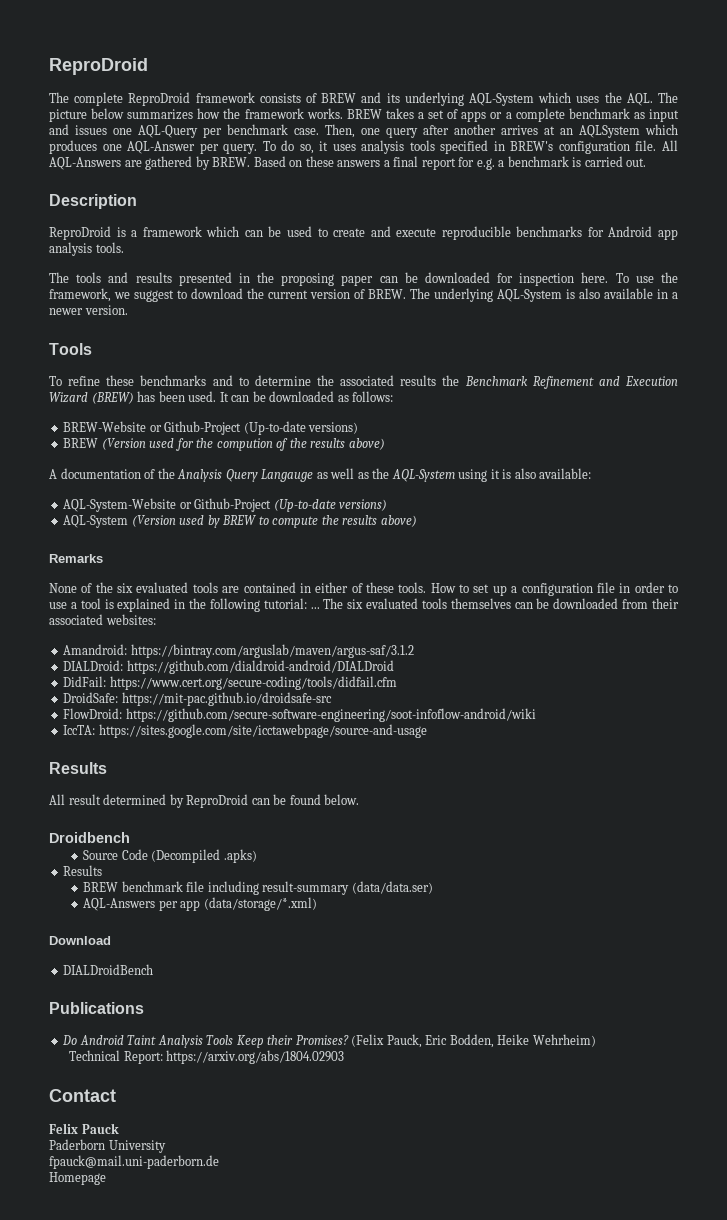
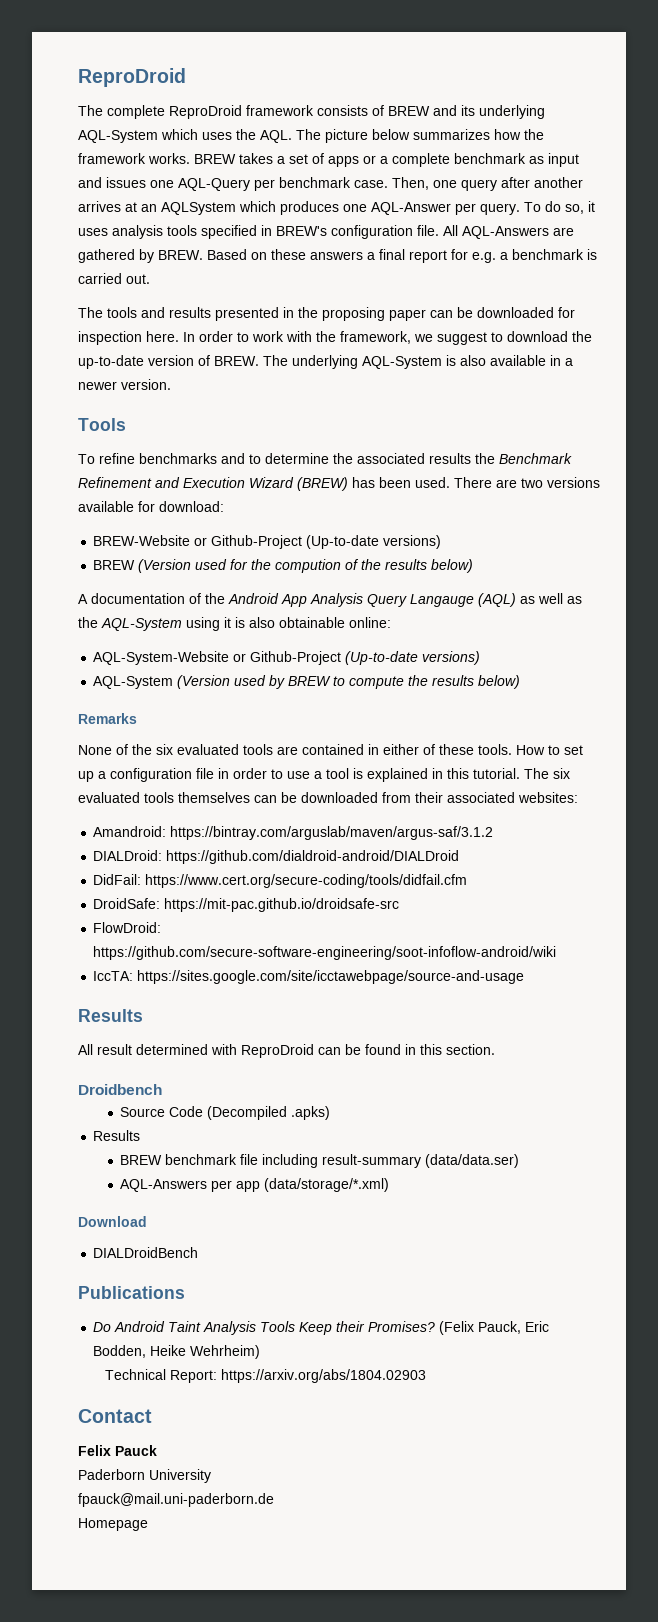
[49,194,137,209] [49,226,678,240] [49,242,124,256] // Description // ReproDroid is a framework which can be used to create and execute reproducible benchmarks for Android app analysis tools. -> (150, 279) none
[615,273,654,283] To use -> [183,331,312,342] In order to work with
[268,290,308,299] current -> [78,355,144,369] up-to-date
[106,375,135,386] these -> (135, 458) none
[219,391,394,402] It can be downloaded as follows: -> [454,477,600,488] [78,501,224,512] There are two versions available for download:
[348,438,385,450] above) -> [431,559,474,573] below)
(175, 473) none -> [228,593,307,607] Android App
(314, 475) none -> [478,593,516,607] (AQL)
[539,468,592,479] available: -> [279,617,391,628] obtainable online:
[380,515,417,527] above) -> [478,675,521,689] below)
[189,598,320,612] the following tutorial: ... -> [447,768,520,779] this tutorial.
[169,794,184,808] by -> [211,1044,237,1055] with
[324,794,360,805] below. -> [405,1044,495,1055] in this section.

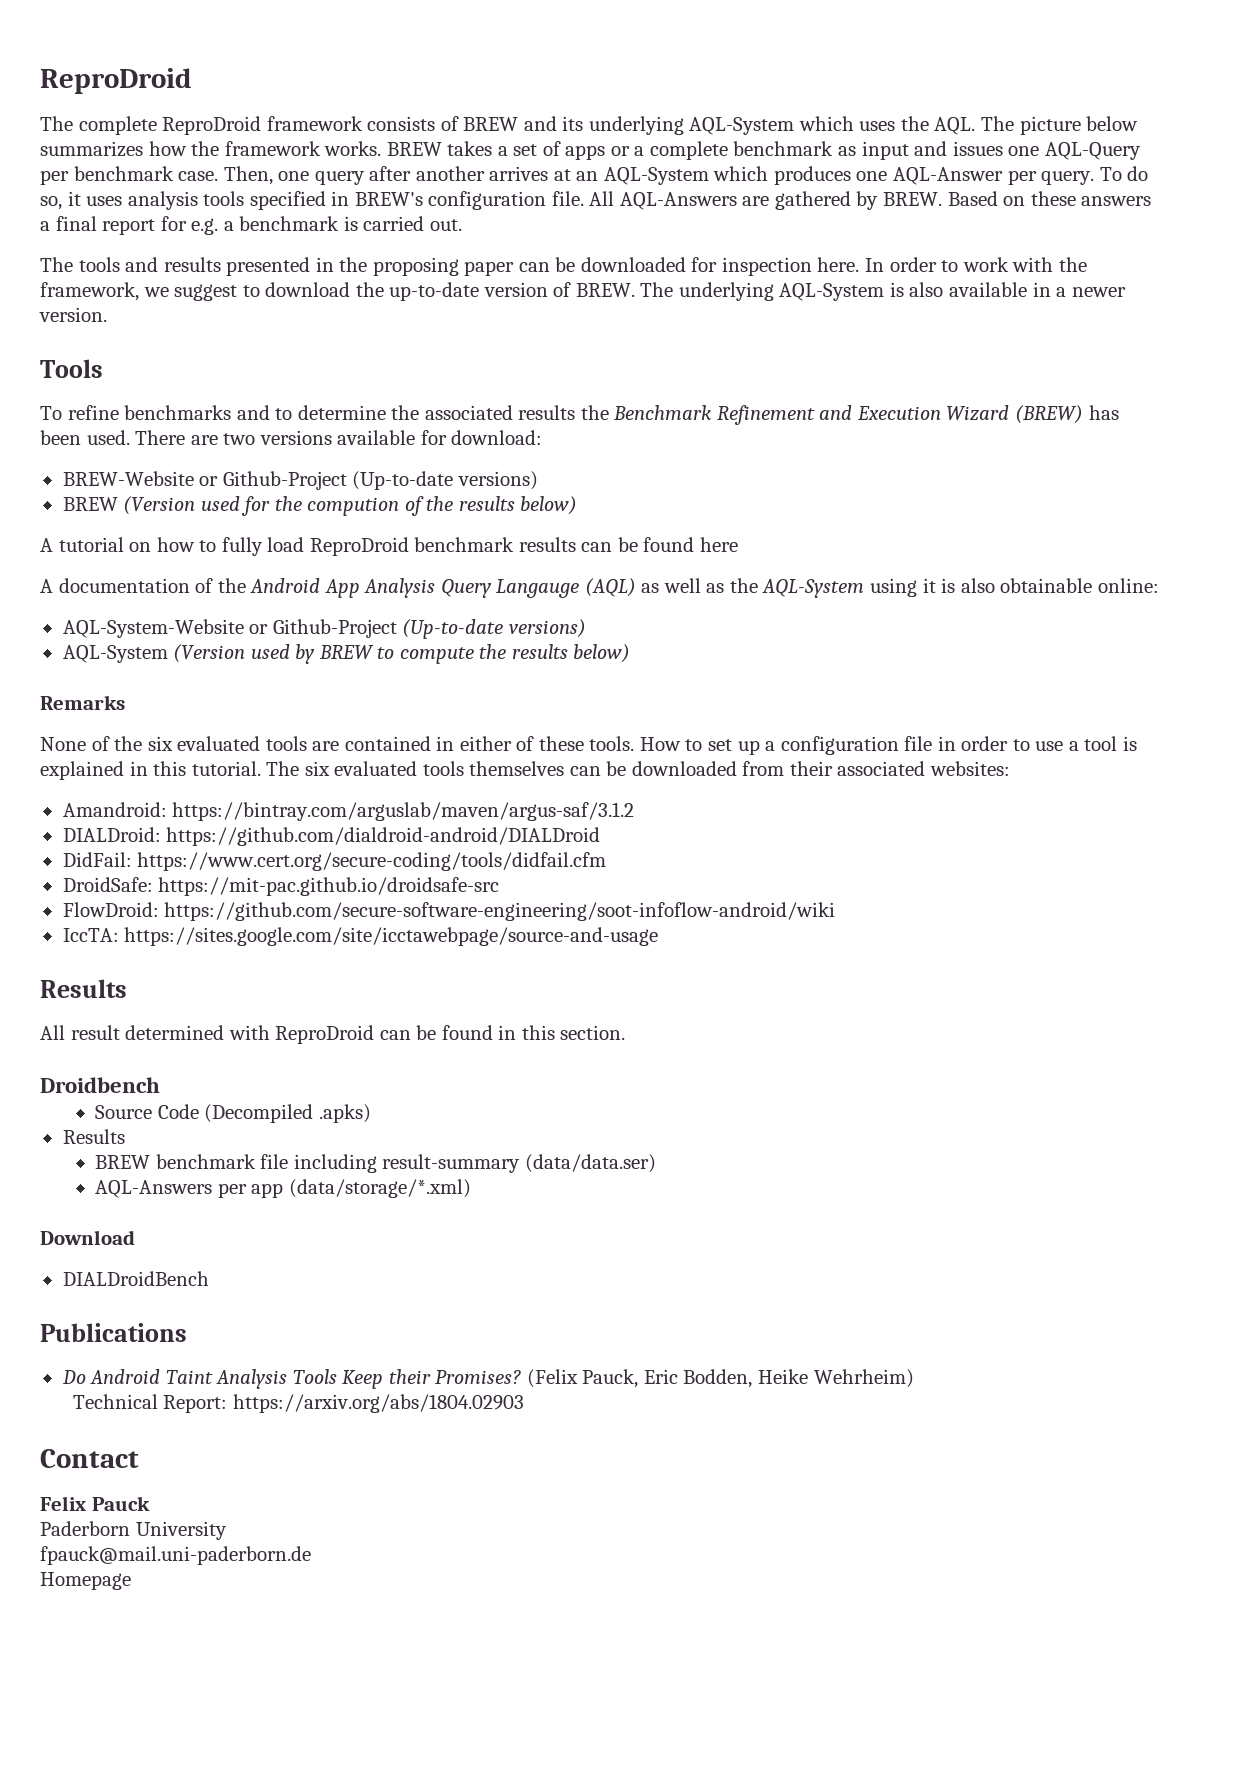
[161,202,236,215] AQLSystem -> [603,167,709,185] AQL-System
(474, 566) none -> [40,537,738,556] // A tutorial on how to fully load ReproDroid benchmark results can be found here

